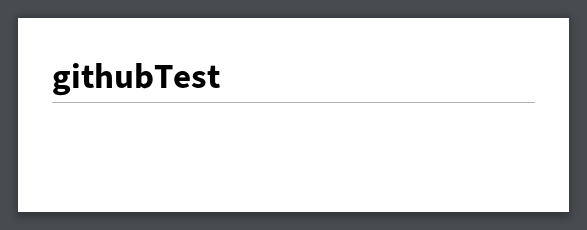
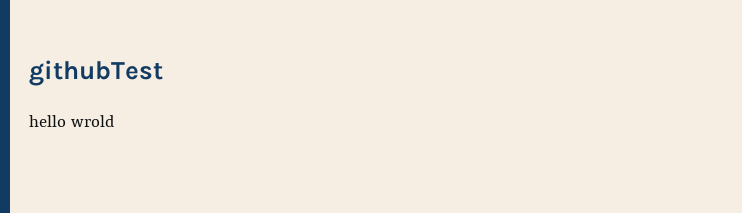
(220, 79) none -> [29,115,114,127] // hello wrold

